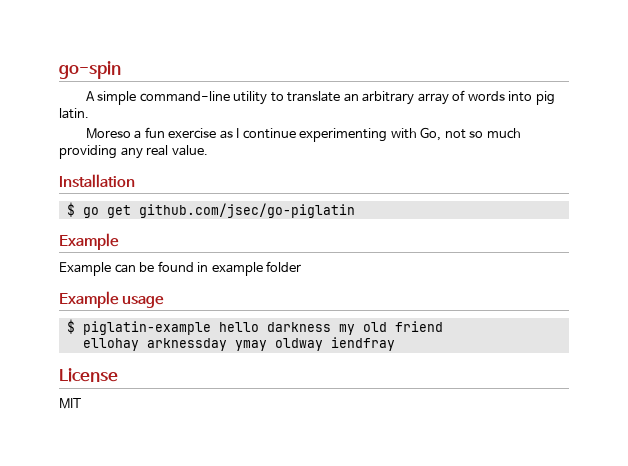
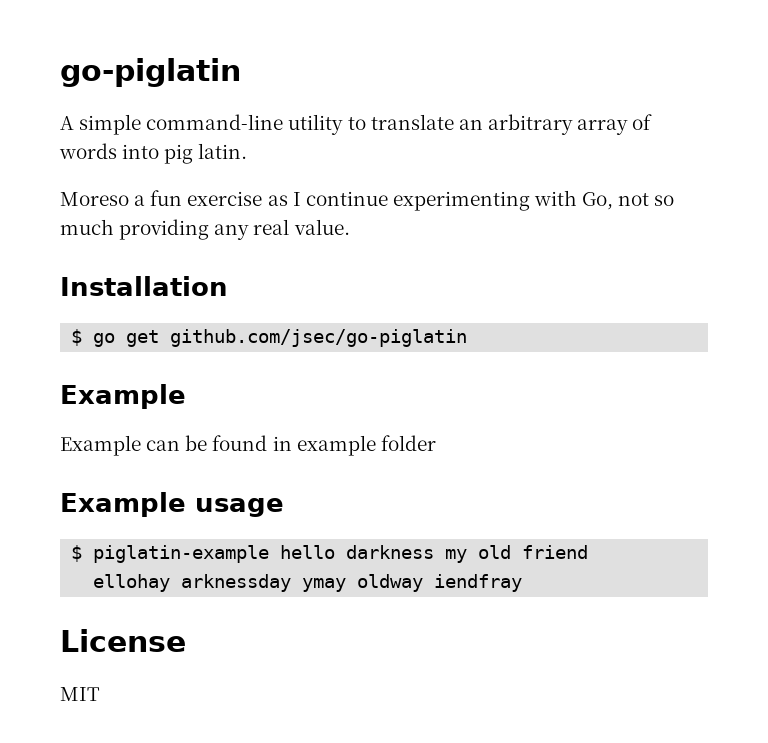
[59,61,121,79] go-spin -> [60,58,241,87] go-piglatin

